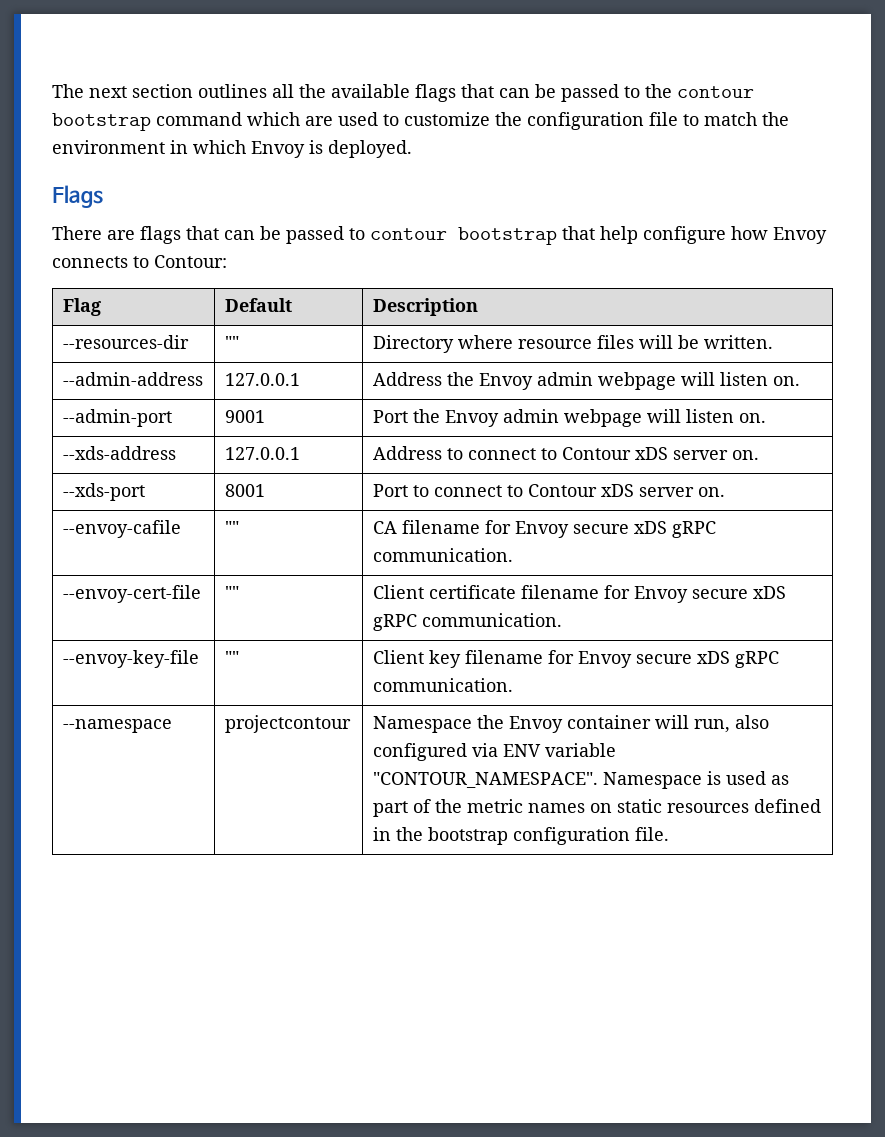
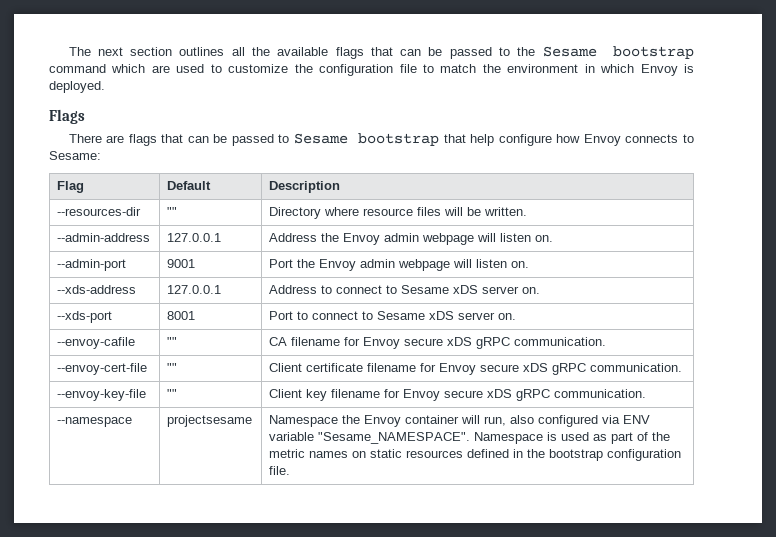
[677,86,754,98] contour -> [542,46,597,57] Sesame
[370,228,447,240] contour -> [293,133,348,144] Sesame
[154,255,227,268] Contour: -> [49,151,101,160] Sesame:
[561,447,631,460] Contour -> [401,285,450,294] Sesame
[527,484,597,497] Contour -> [377,311,426,320] Sesame
[224,715,351,733] projectcontour -> [167,415,253,427] projectsesame
[372,772,598,788] "CONTOUR_NAMESPACE". -> [318,432,471,444] "Sesame_NAMESPACE".

